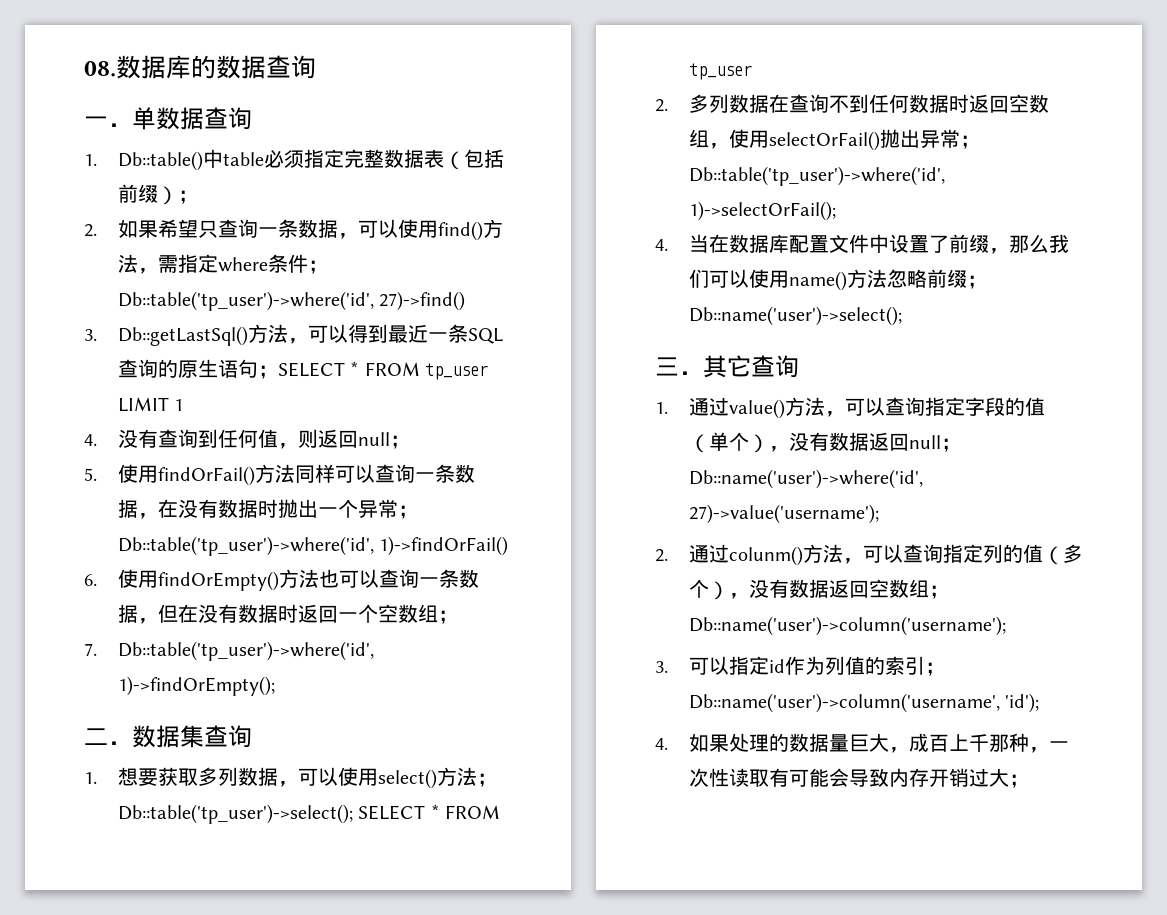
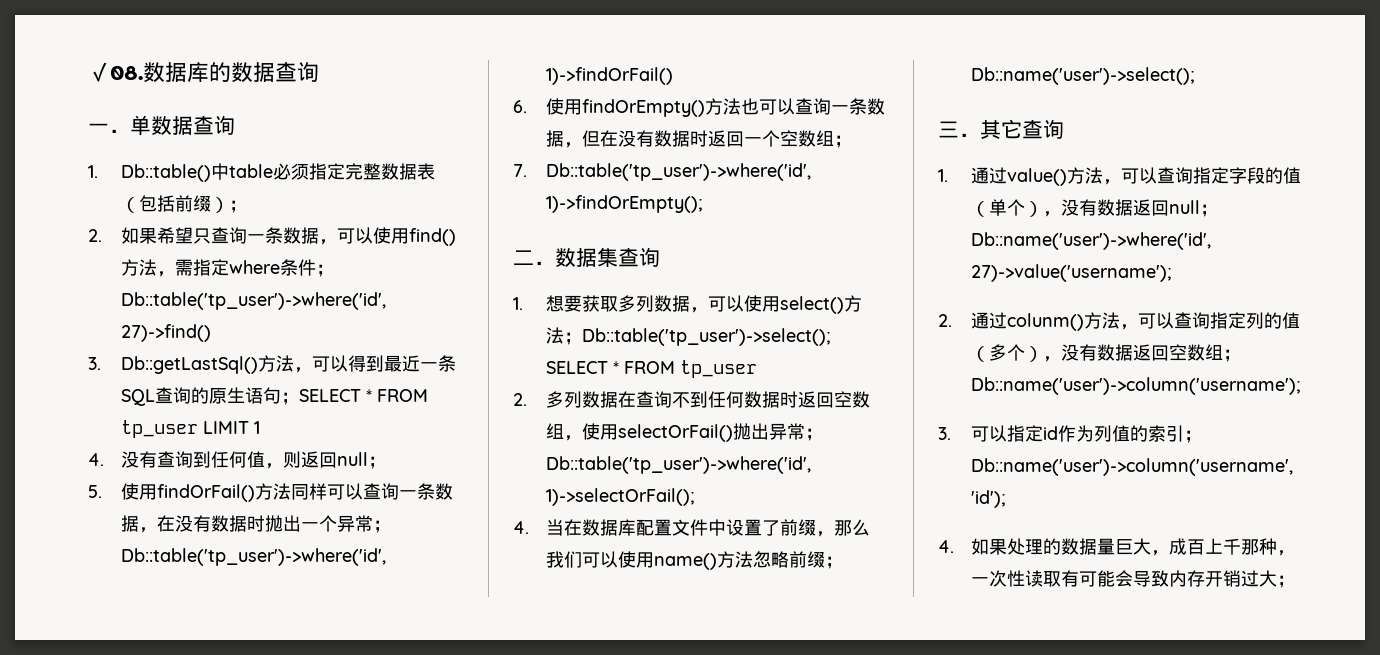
[84,61,116,77] 08. -> [88,62,143,82] ✓08.

